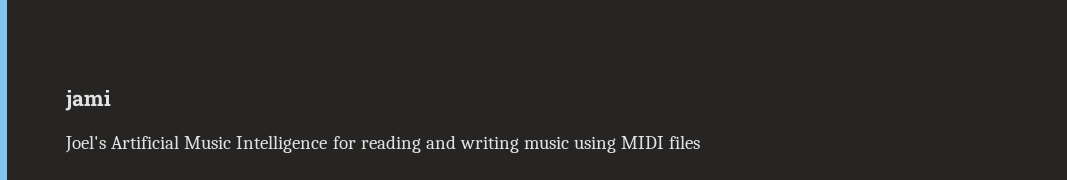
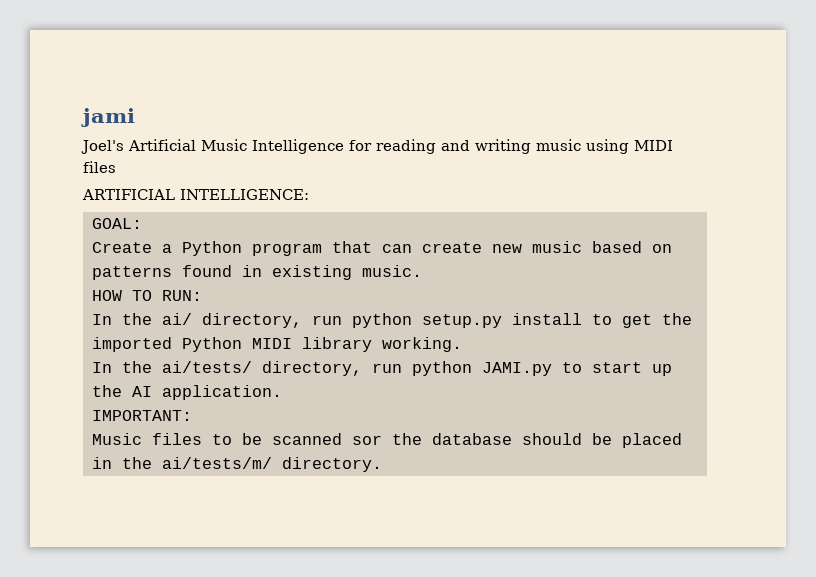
(701, 142) none -> [82,189,309,200] [92,218,142,229] [92,241,672,256] [92,265,422,280] [92,290,202,301] [92,313,692,328] [92,337,462,352] [92,361,672,376] [92,385,282,400] [92,410,192,421] [92,433,682,448] [92,457,382,472] // ARTIFICIAL INTELLIGENCE: // GOAL: // Create a Python program that can create new music based on patterns found in existing music. // HOW TO RUN: // In the ai/ directory, run python setup.py install to get the imported Python MIDI library working. // In the ai/tests/ directory, run python JAMI.py to start up the AI application. // IMPORTANT: // Music files to be scanned sor the database should be placed in the ai/tests/m/ directory.

